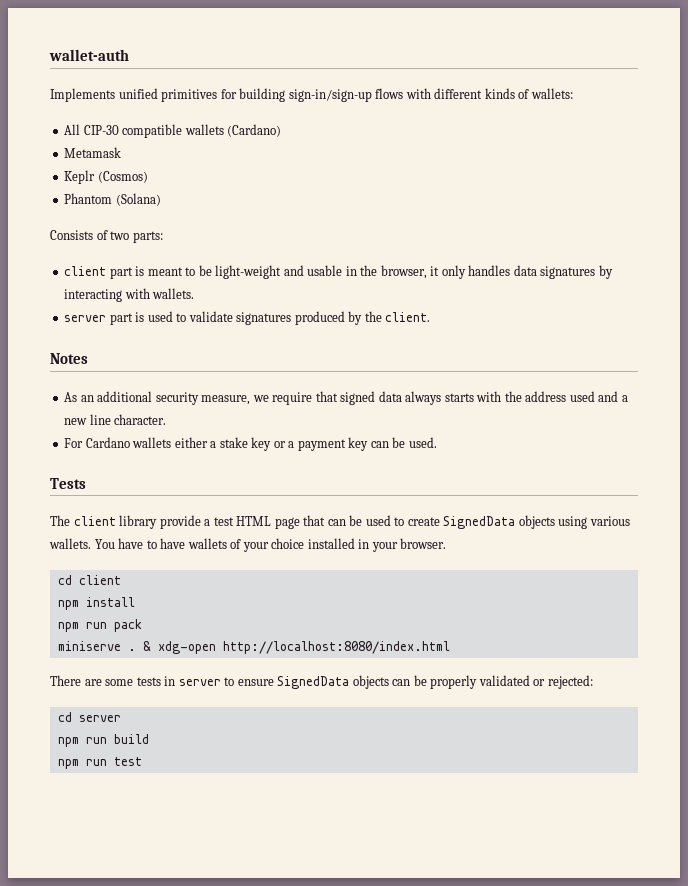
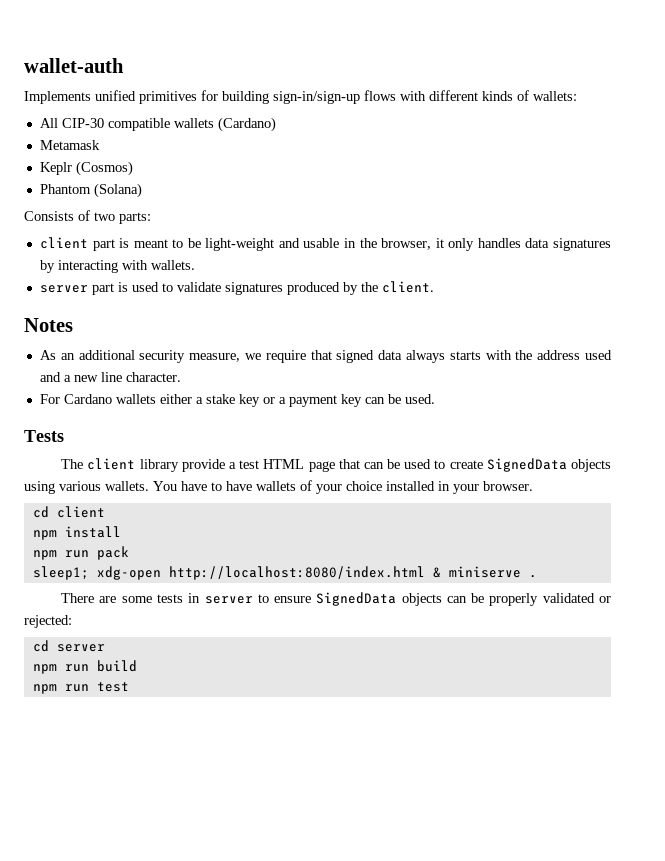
(142, 625) none -> [32,566,441,580] sleep1; xdg-open http://localhost:8080/index.html &
[142,641,450,654] & xdg-open http://localhost:8080/index.html -> (537, 576) none

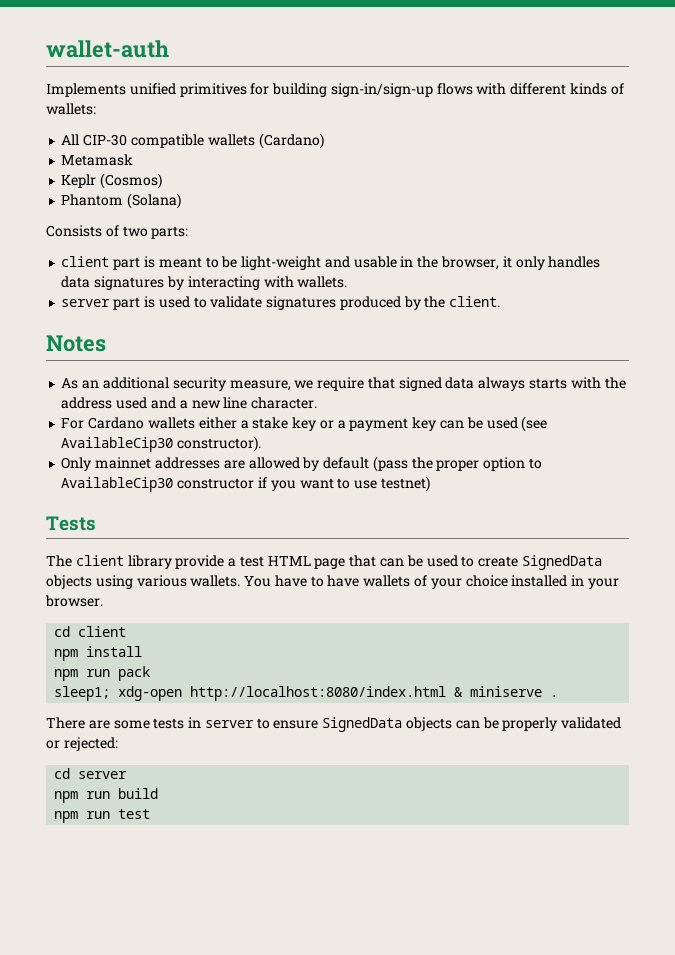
[404,394,435,404] used. -> [486,416,548,432] [61,436,262,452] [61,456,542,472] [61,476,430,492] used (see AvailableCip30 constructor). // Only mainnet addresses are allowed by default (pass the proper option to AvailableCip30 constructor if you want to use testnet)

